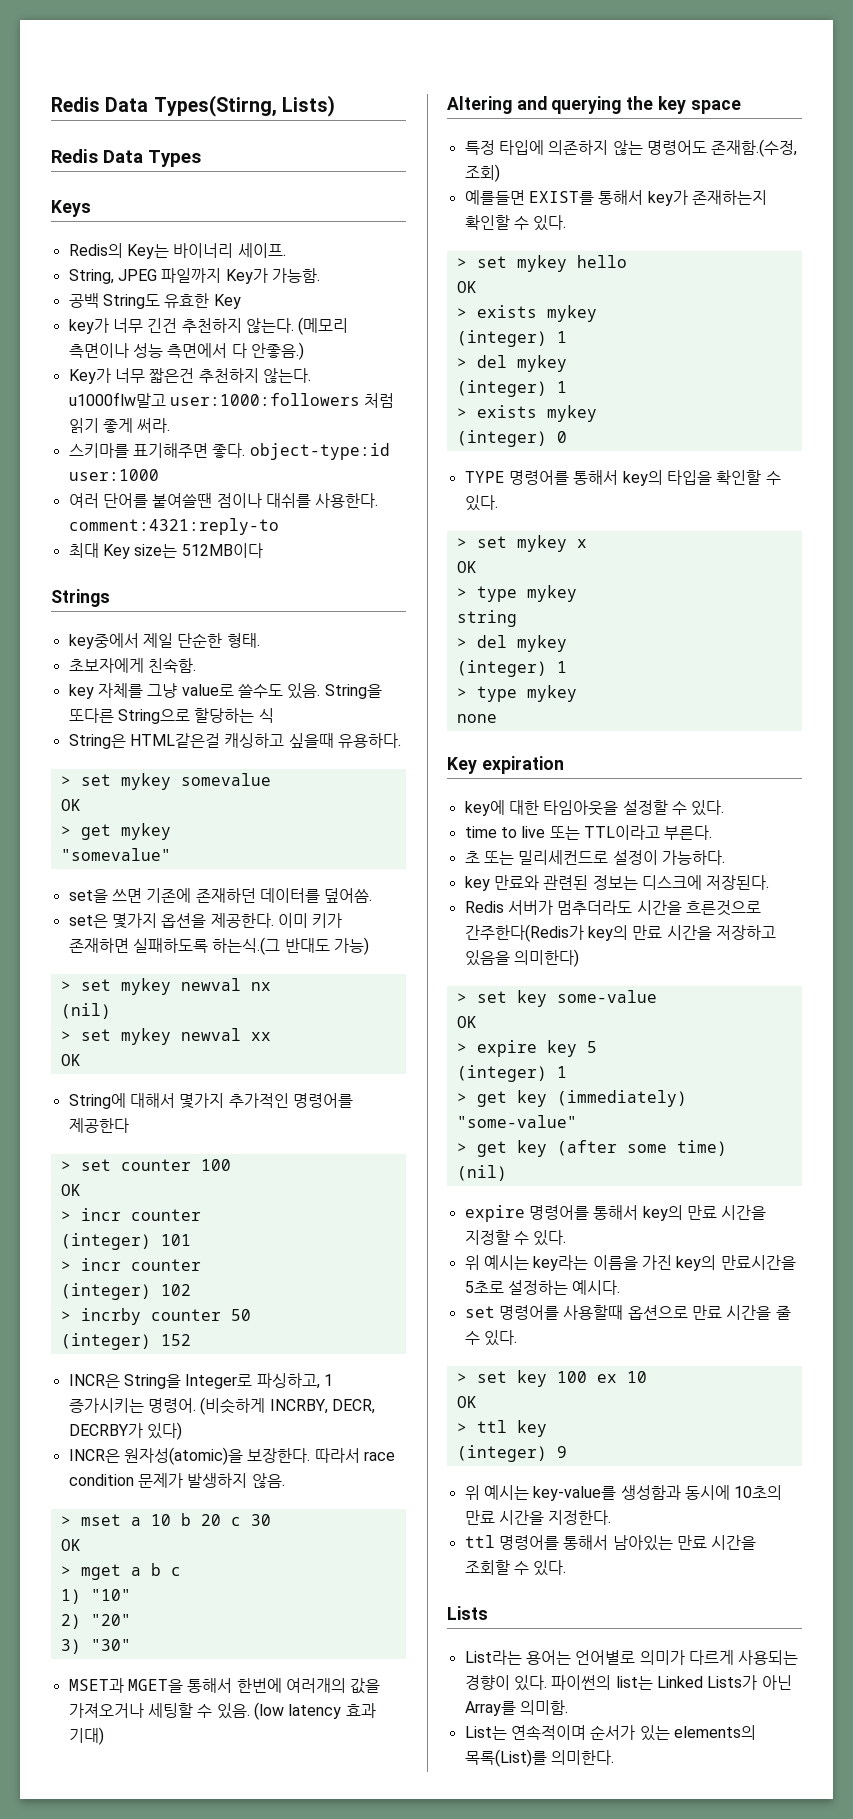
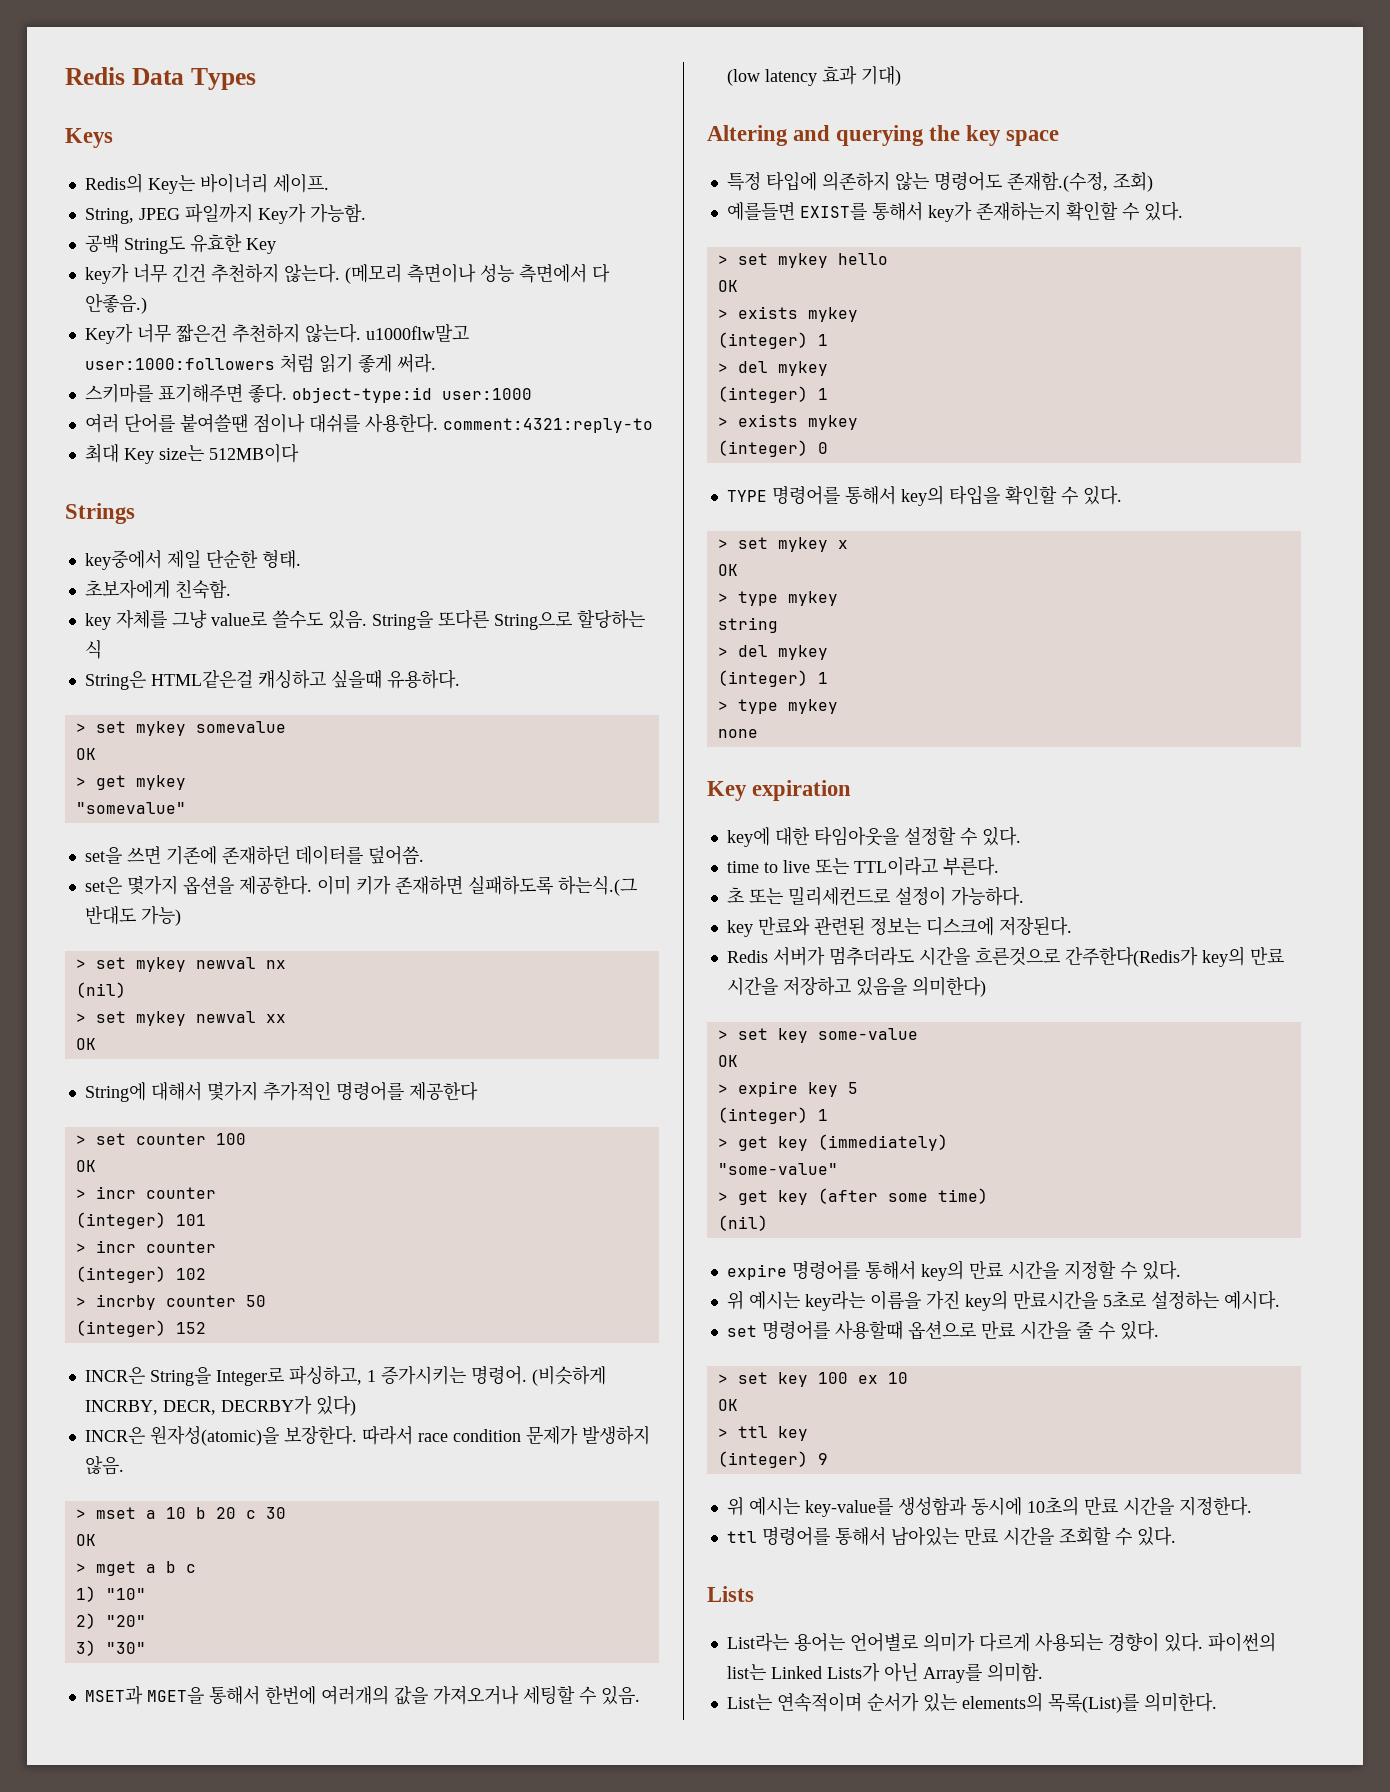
[51,95,335,117] [51,149,143,163] Redis Data Types(Stirng, Lists) // Redis Data -> [65,67,184,85] Redis Data

